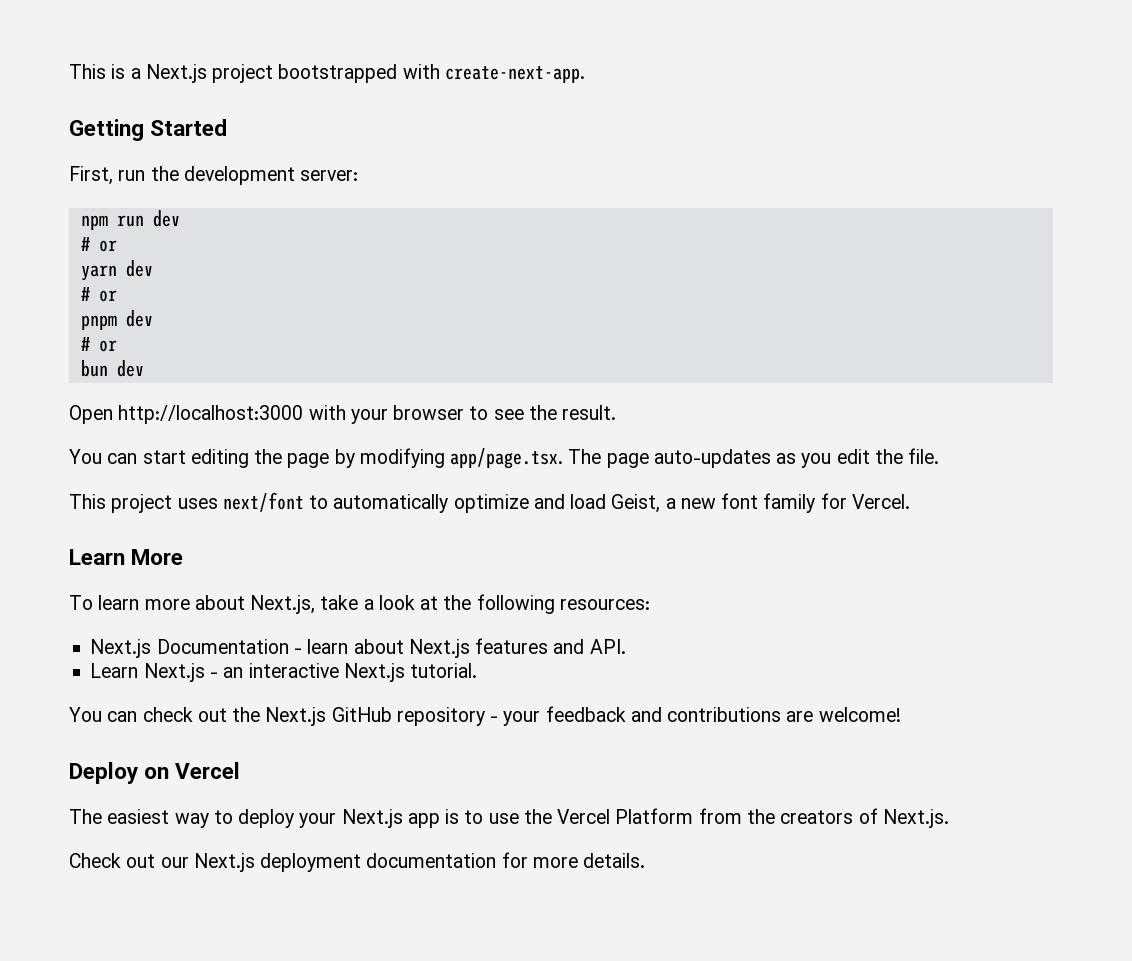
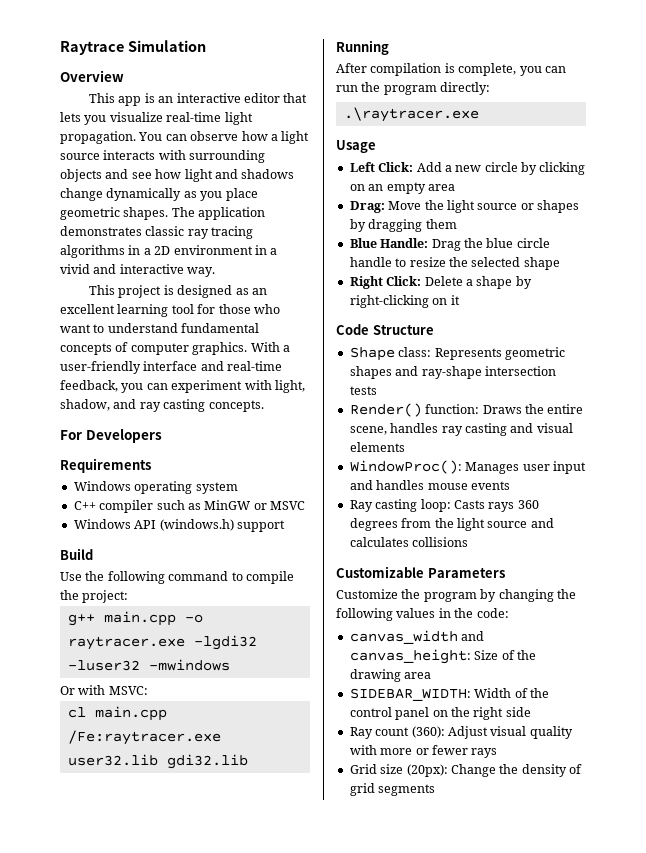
[69,64,585,83] [69,119,228,141] [69,166,359,185] [80,210,180,230] [80,237,117,252] [80,260,153,281] [80,287,117,302] [80,310,153,330] [80,337,117,352] [80,360,144,377] [69,405,617,424] [69,448,940,469] [69,492,910,513] [69,549,184,565] [69,594,650,614] [90,638,626,658] [90,663,478,682] [69,706,901,726] [69,762,241,784] [69,808,949,828] [69,852,646,872] This is a Next.js project bootstrapped with create-next-app. // Getting Started // First, run the development server: // npm run dev // # or // yarn dev // # or // pnpm dev // # or // bun dev // Open http://localhost:3000 with your browser to see the result. // You can start editing the page by modifying app/page.tsx. The page auto-updates as you edit the file. // This project uses next/font to automatically optimize and load Geist, a new font family for Vercel. // Learn More // To learn more about Next.js, take a look at the following resources: // Next.js Documentation - learn about Next.js features and API. // Learn Next.js - an interactive Next.js tutorial. // You can check out the Next.js GitHub repository - your feedback and contributions are welcome! // Deploy on Vercel // The easiest way to deploy your Next.js app is to use the Vercel Platform from the creators of Next.js. // Check out our Next.js deployment documentation for more details. -> [60,40,206,55] [60,70,124,82] [89,93,308,106] [60,112,253,125] [60,131,310,144] [60,150,266,163] [60,169,295,182] [60,188,258,201] [60,207,266,220] [60,226,254,239] [60,245,278,258] [60,264,216,277] [89,285,267,298] [60,304,280,317] [60,323,260,333] [60,342,290,355] [60,361,283,374] [60,380,305,393] [60,399,264,412] [60,429,162,443] [60,458,151,473] [73,481,238,494] [73,500,305,513] [73,519,285,532] [60,548,93,560] [60,571,294,584] [60,590,129,603] [67,611,203,626] [67,635,257,650] [67,659,230,671] [60,685,148,695] [67,706,167,721] [67,730,221,745] [67,754,248,769] [336,40,389,55] [336,63,566,76] [336,82,491,95] [343,107,479,122] [336,140,376,153] [349,162,586,175] [349,182,455,194] [349,200,579,213] [349,219,457,232] [349,238,550,251] [349,257,560,270] [349,276,532,289] [349,295,460,308] [336,324,434,335] [349,347,565,361] [349,366,556,379] [349,386,377,395] [349,403,584,417] [349,423,573,436] [349,442,405,452] [349,460,586,474] [349,480,510,490] [349,499,539,512] [349,518,554,531] [349,537,469,547] [336,566,505,578] [336,589,576,602] [336,608,509,621] [349,630,485,644] [349,649,536,664] [349,669,432,682] [349,688,549,701] [349,707,531,720] [349,726,573,739] [349,745,498,758] [349,764,582,777] [349,783,436,796] Raytrace Simulation // Overview // This app is an interactive editor that lets you visualize real-time light propagation. You can observe how a light source interacts with surrounding objects and see how light and shadows change dynamically as you place geometric shapes. The application demonstrates classic ray tracing algorithms in a 2D environment in a vivid and interactive way. // This project is designed as an excellent learning tool for those who want to understand fundamental concepts of computer graphics. With a user-friendly interface and real-time feedback, you can experiment with light, shadow, and ray casting concepts. // For Developers // Requirements // Windows operating system // C++ compiler such as MinGW or MSVC // Windows API (windows.h) support // Build // Use the following command to compile the project: // g++ main.cpp -o raytracer.exe -lgdi32 -luser32 -mwindows // Or with MSVC: // cl main.cpp /Fe:raytracer.exe user32.lib gdi32.lib // Running // After compilation is complete, you can run the program directly: // .\raytracer.exe // Usage // Left Click: Add a new circle by clicking on an empty area // Drag: Move the light source or shapes by dragging them // Blue Handle: Drag the blue circle handle to resize the selected shape // Right Click: Delete a shape by right-clicking on it // Code Structure // Shape class: Represents geometric shapes and ray-shape intersection tests // Render() function: Draws the entire scene, handles ray casting and visual elements // WindowProc(): Manages user input and handles mouse events // Ray casting loop: Casts rays 360 degrees from the light source and calculates collisions // Customizable Parameters // Customize the program by changing the following values in the code: // canvas_width and canvas_height: Size of the drawing area // SIDEBAR_WIDTH: Width of the control panel on the right side // Ray count (360): Adjust visual quality with more or fewer rays // Grid size (20px): Change the density of grid segments

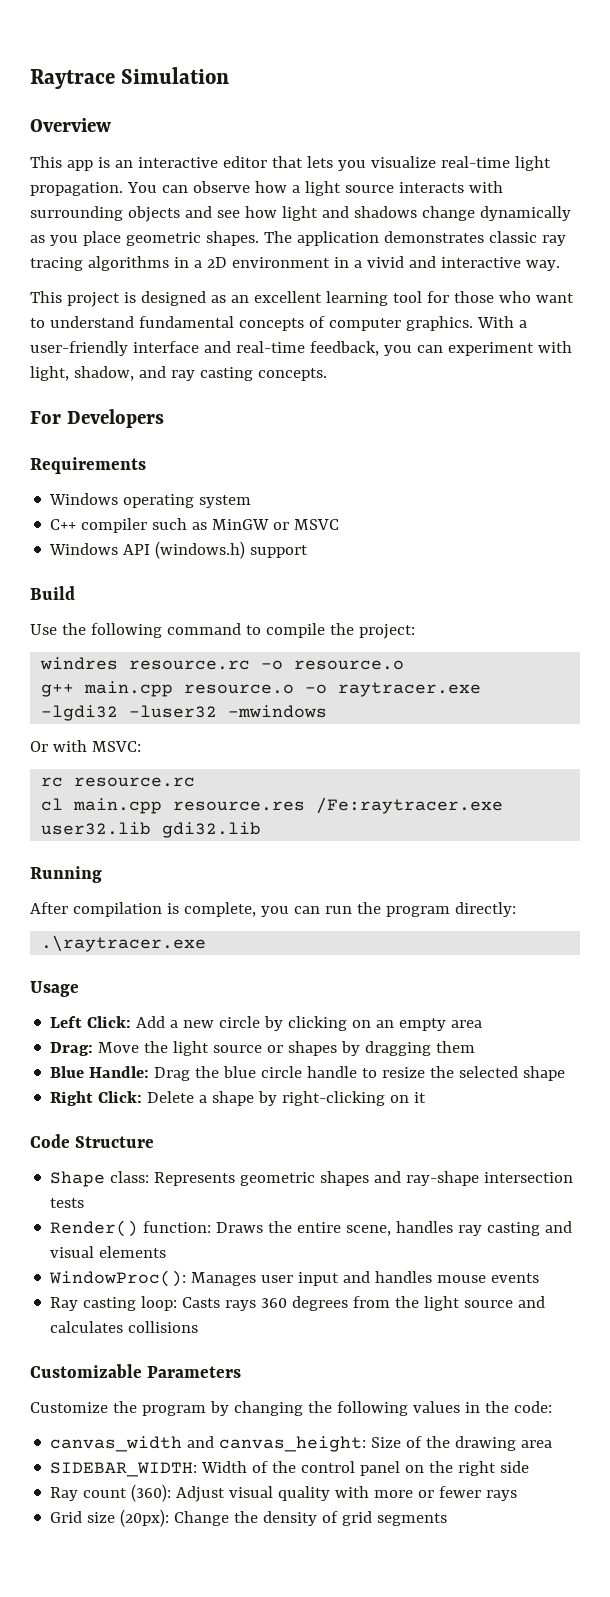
(129, 596) none -> [40,657,405,670] // windres resource.rc -o resource.o
(176, 618) none -> [184,684,295,694] resource.o
(148, 690) none -> [41,777,196,787] // rc resource.rc
(167, 713) none -> [173,801,306,811] resource.res

